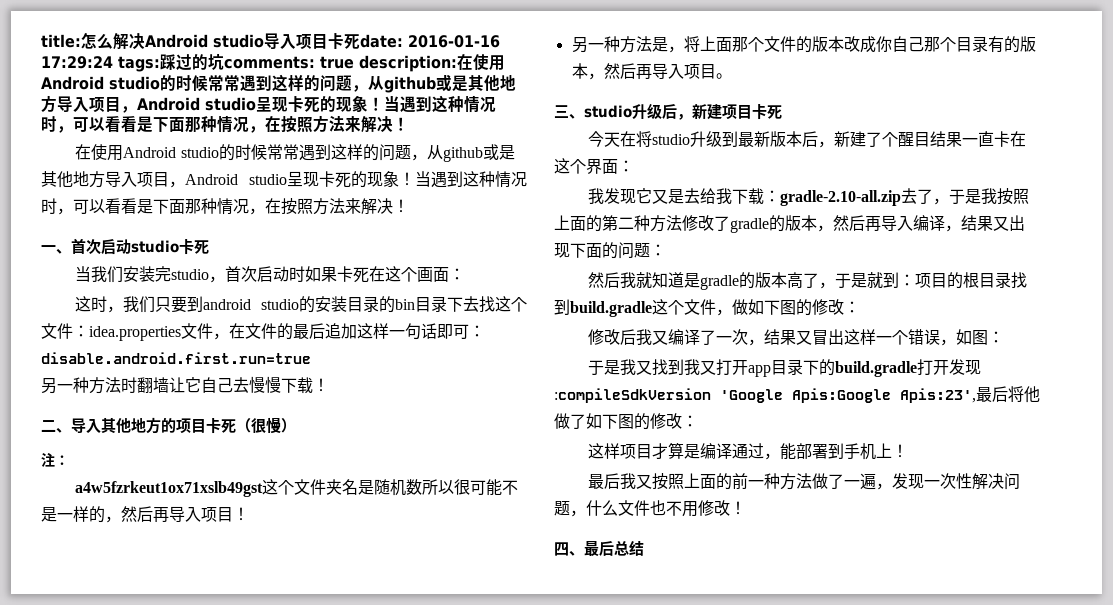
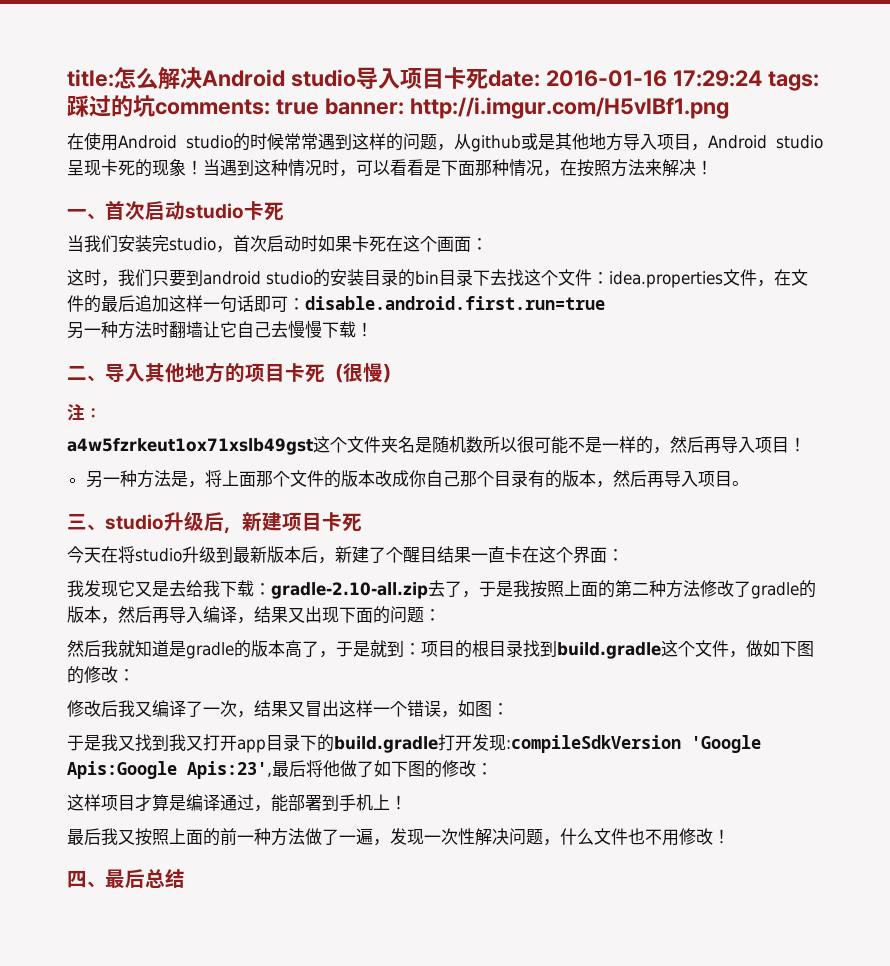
[359,53,505,72] [41,74,516,93] [41,95,496,113] [41,115,409,133] description:在使用Android studio的时候常常遇到这样的问题，从github或是其他地方导入项目，Android studio呈现卡死的现象！当遇到这种情况时，可以看看是下面那种情况，在按照方法来解决！ -> [324,97,729,119] banner: http://i.imgur.com/H5vlBf1.png

